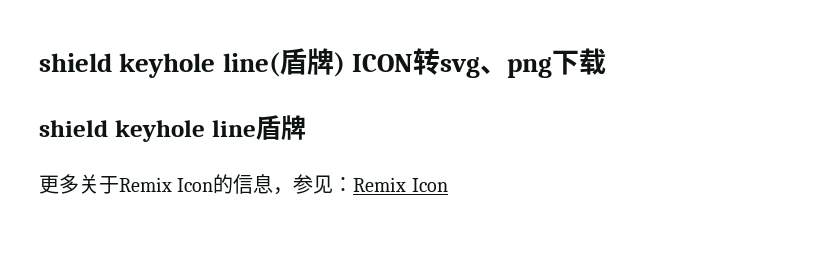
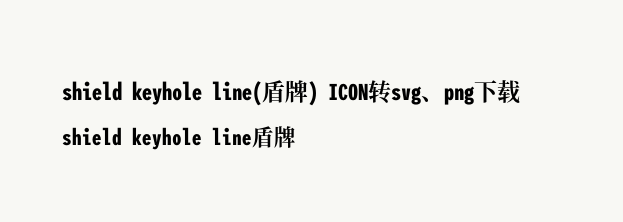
[39,174,448,195] // 更多关于Remix Icon的信息，参见：Remix Icon -> (296, 137) none

